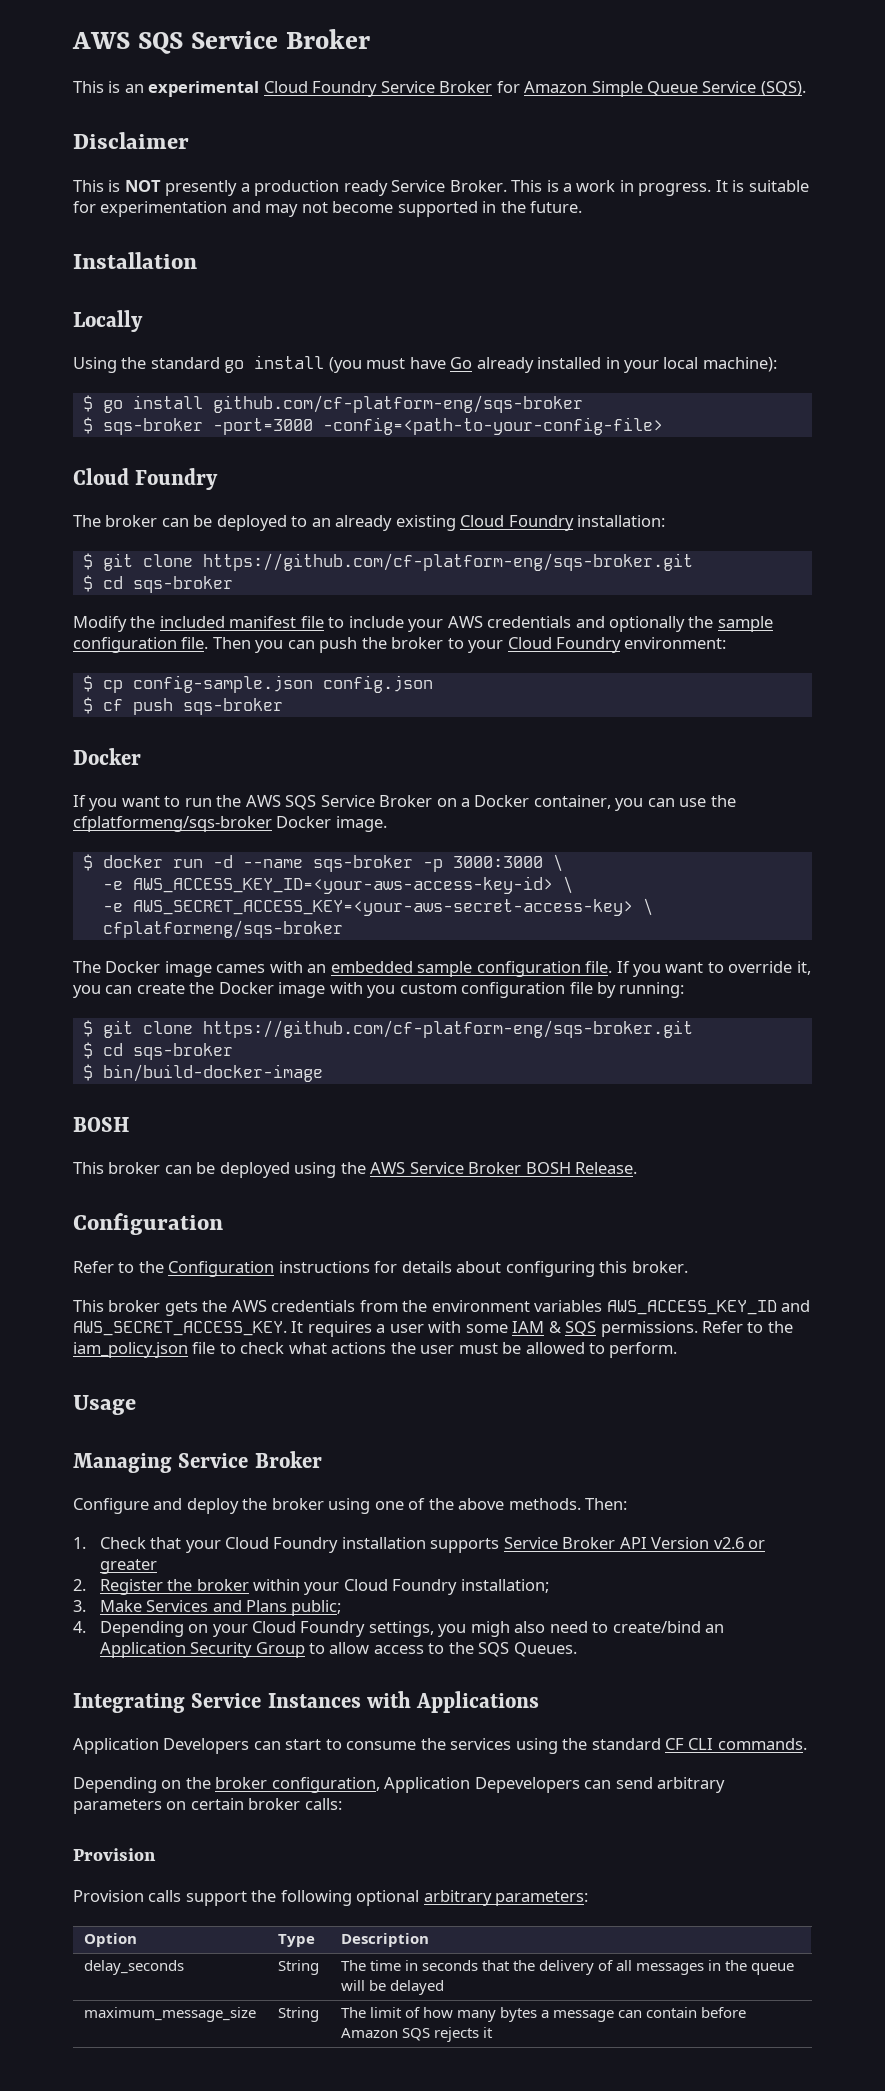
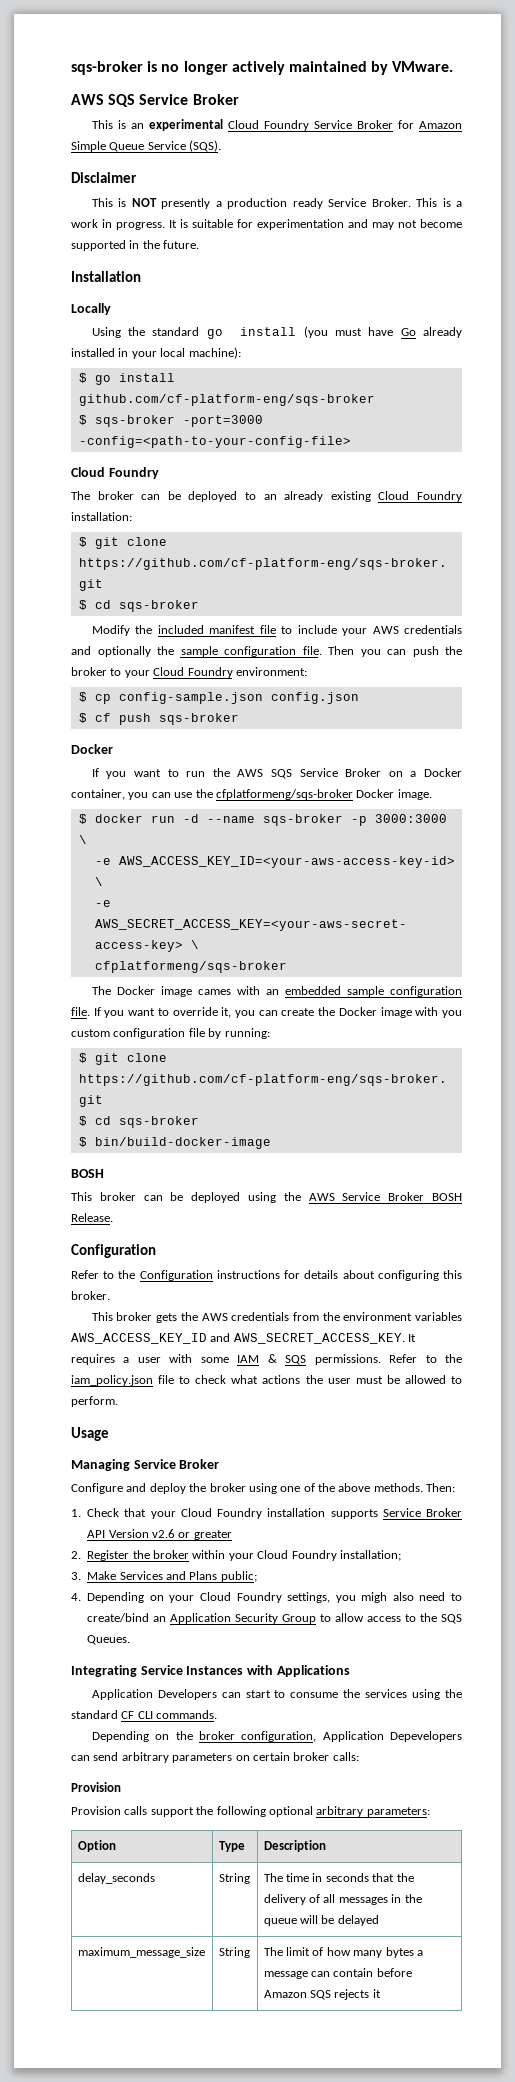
(72, 40) none -> [71,61,454,75] sqs-broker is no longer actively maintained by VMware. //

